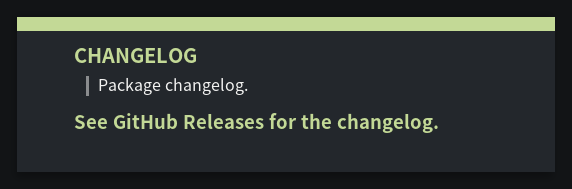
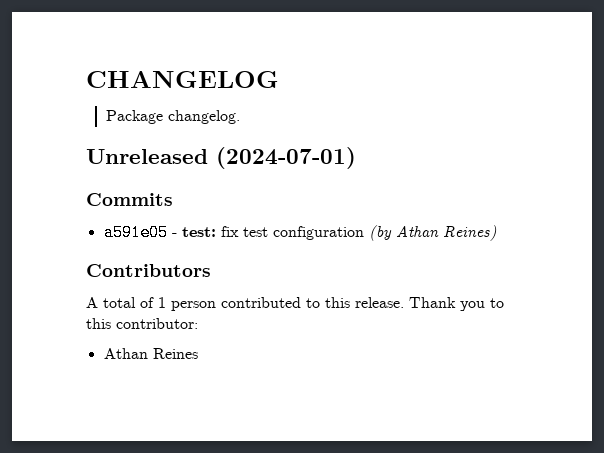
[74,113,439,133] See GitHub Releases for the changelog. -> [86,147,356,169] [86,193,173,206] [103,224,497,241] [86,264,211,277] [86,297,504,311] [86,318,198,329] [103,348,198,359] Unreleased (2024-07-01) // Commits // a591e05 - test: fix test configuration (by Athan Reines) // Contributors // A total of 1 person contributed to this release. Thank you to this contributor: // Athan Reines

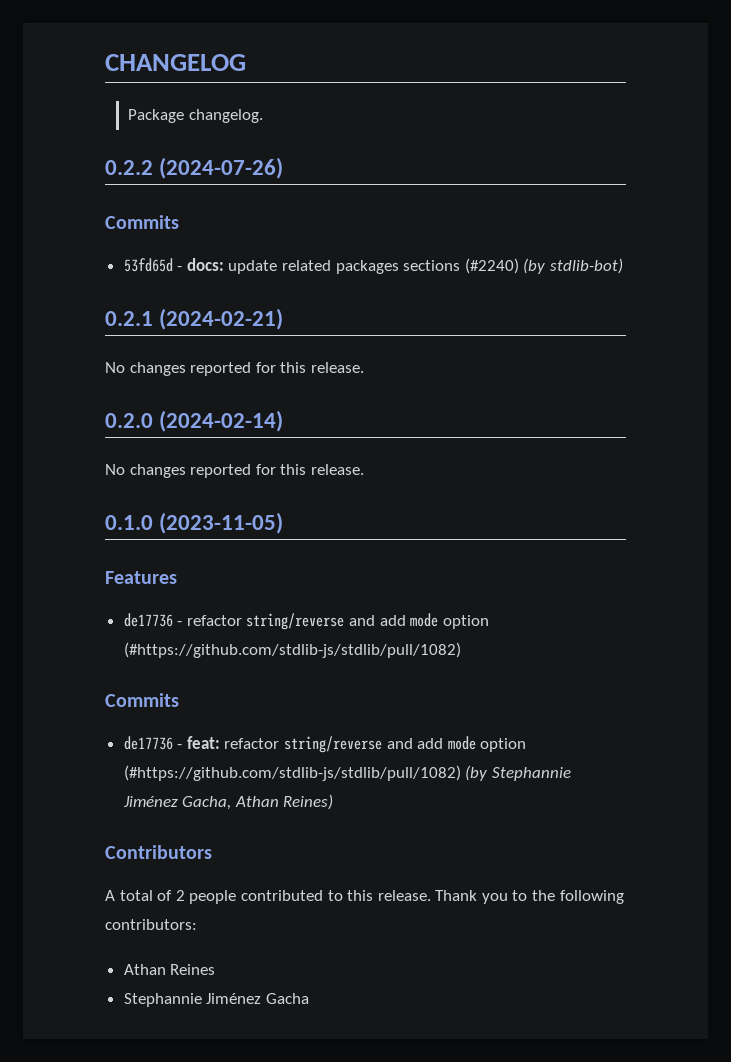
[86,147,356,169] [86,193,173,206] [103,224,392,241] Unreleased (2024-07-01) // Commits // a591e05 - test: fix test configuration (by -> [105,157,284,179] [105,215,179,229] [123,258,624,274] [105,308,284,330] [105,362,364,376] [105,410,284,432] [105,464,364,478] [105,512,284,534] [105,571,177,584] [123,613,489,630] [123,642,461,658] [105,693,179,707] [123,736,527,753] [123,765,571,781] [122,796,232,810] 0.2.2 (2024-07-26) // Commits // 53fd65d - docs: update related packages sections (#2240) (by stdlib-bot) // 0.2.1 (2024-02-21) // No changes reported for this release. // 0.2.0 (2024-02-14) // No changes reported for this release. // 0.1.0 (2023-11-05) // Features // de17736 - refactor string/reverse and add mode option (#https://github.com/stdlib-js/stdlib/pull/1082) // Commits // de17736 - feat: refactor string/reverse and add mode option (#https://github.com/stdlib-js/stdlib/pull/1082) (by Stephannie Jiménez Gacha,
[158,297,216,311] 1 person -> [175,890,237,904] 2 people
[86,318,198,329] this contributor: -> [532,890,624,904] [105,919,197,930] the following contributors:
(198, 353) none -> [123,993,309,1007] // Stephannie Jiménez Gacha

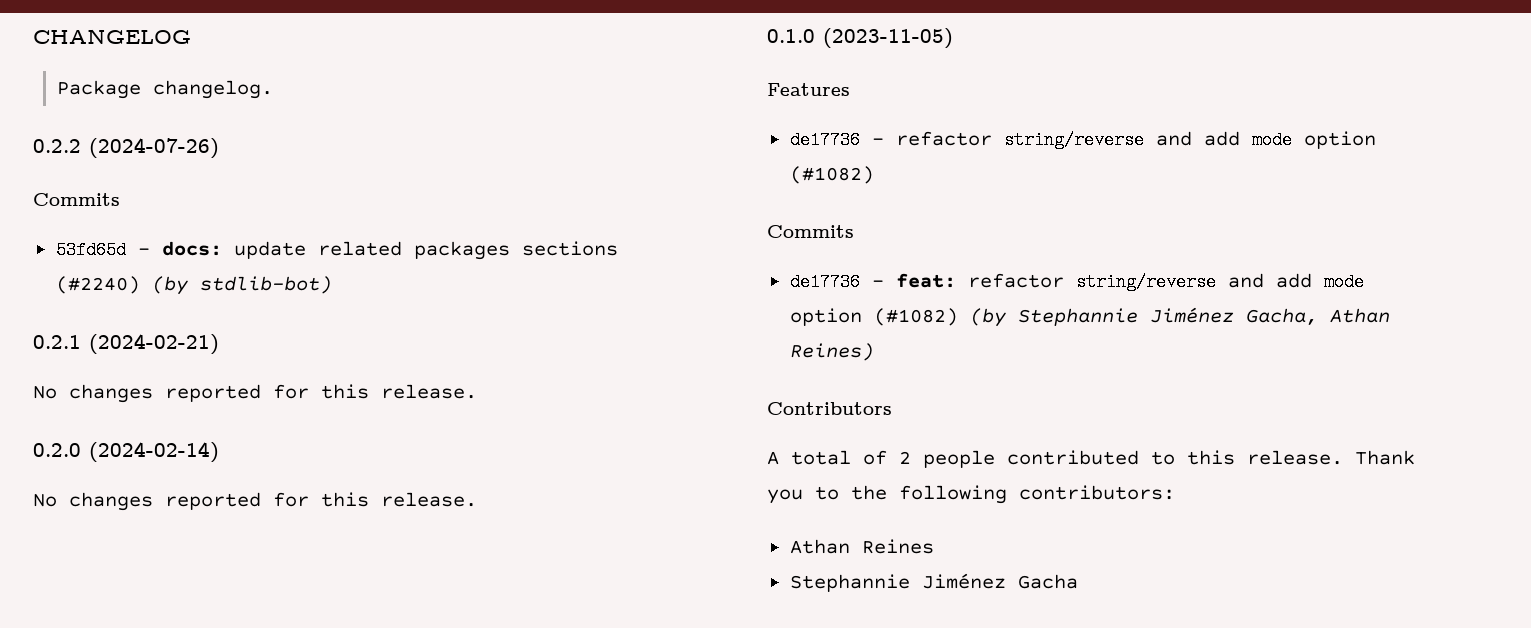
[123,642,461,658] (#https://github.com/stdlib-js/stdlib/pull/1082) -> [789,166,874,184] (#1082)
[123,765,461,781] (#https://github.com/stdlib-js/stdlib/pull/1082) -> [873,308,958,326] (#1082)

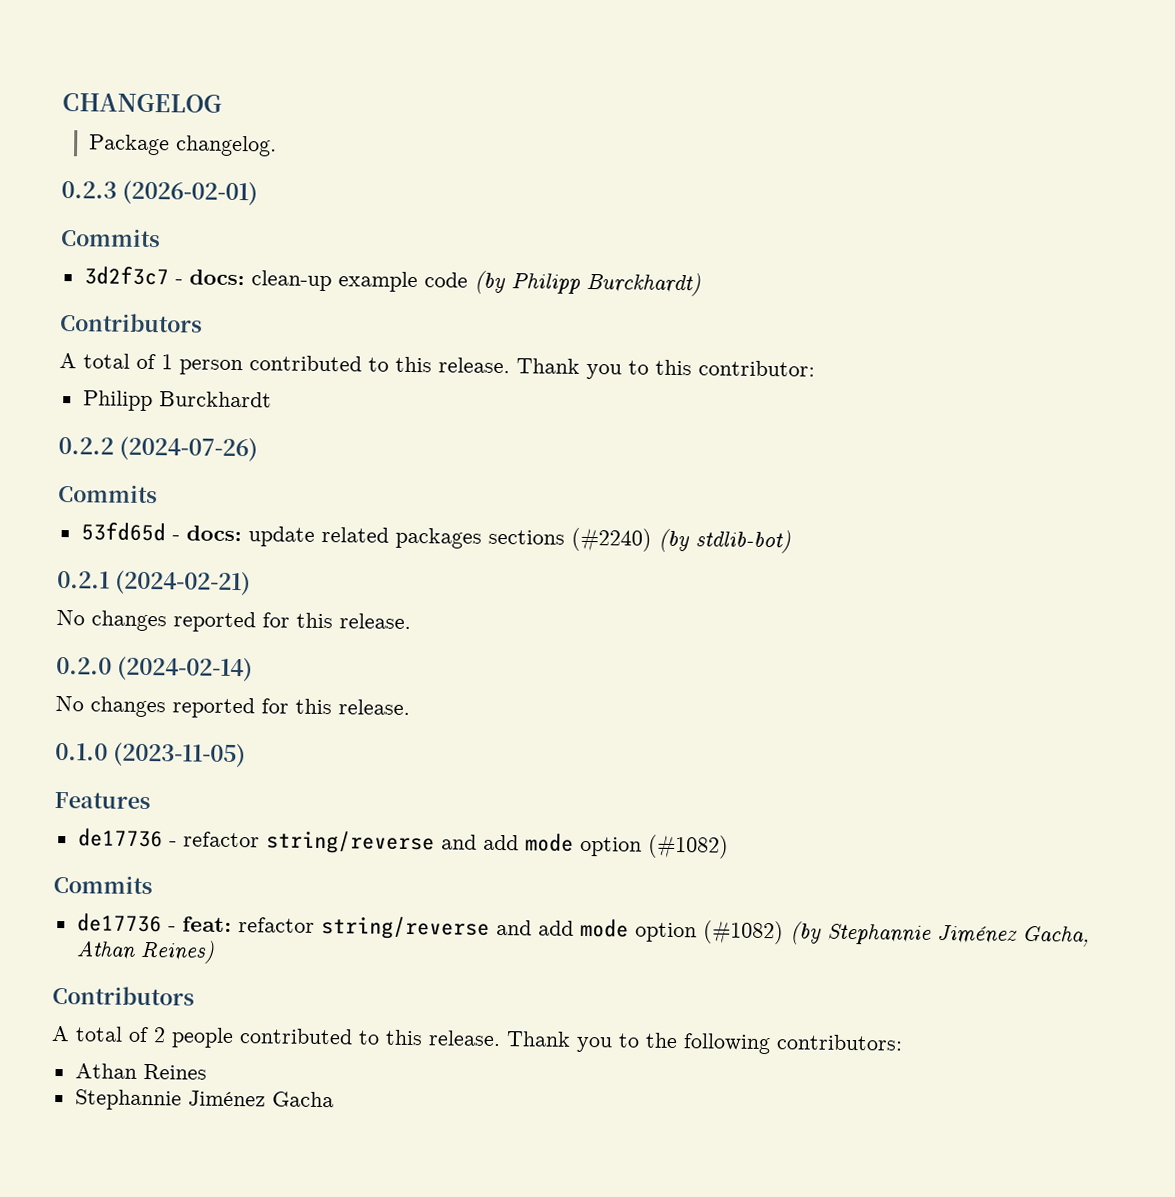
(274, 89) none -> [61,179,259,206] [60,228,161,248] [83,266,701,297] [60,312,203,333] [59,352,815,380] [82,390,272,412] // 0.2.3 (2026-02-01) // Commits // 3d2f3c7 - docs: clean-up example code (by Philipp Burckhardt) // Contributors // A total of 1 person contributed to this release. Thank you to this contributor: // Philipp Burckhardt

